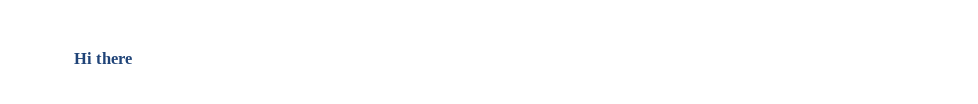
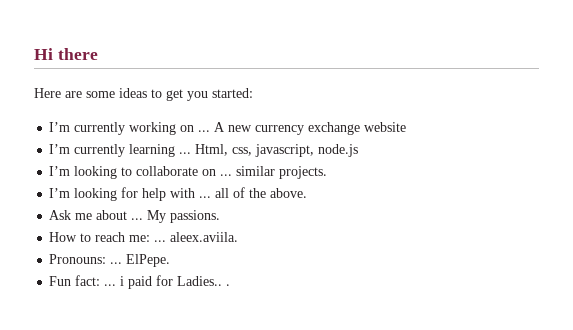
(133, 58) none -> [34,88,253,101] [49,122,407,135] [49,144,359,157] [49,166,328,179] [49,187,308,201] [49,210,221,223] [49,232,239,242] [49,254,171,267] [49,275,231,289] // Here are some ideas to get you started: // I’m currently working on ... A new currency exchange website // I’m currently learning ... Html, css, javascript, node.js // I’m looking to collaborate on ... similar projects. // I’m looking for help with ... all of the above. // Ask me about ... My passions. // How to reach me: ... aleex.aviila. // Pronouns: ... ElPepe. // Fun fact: ... i paid for Ladies.. .

